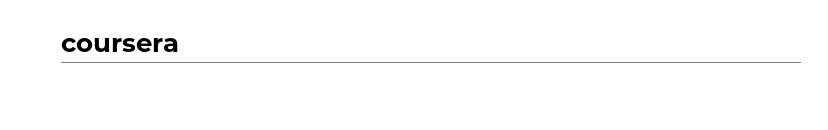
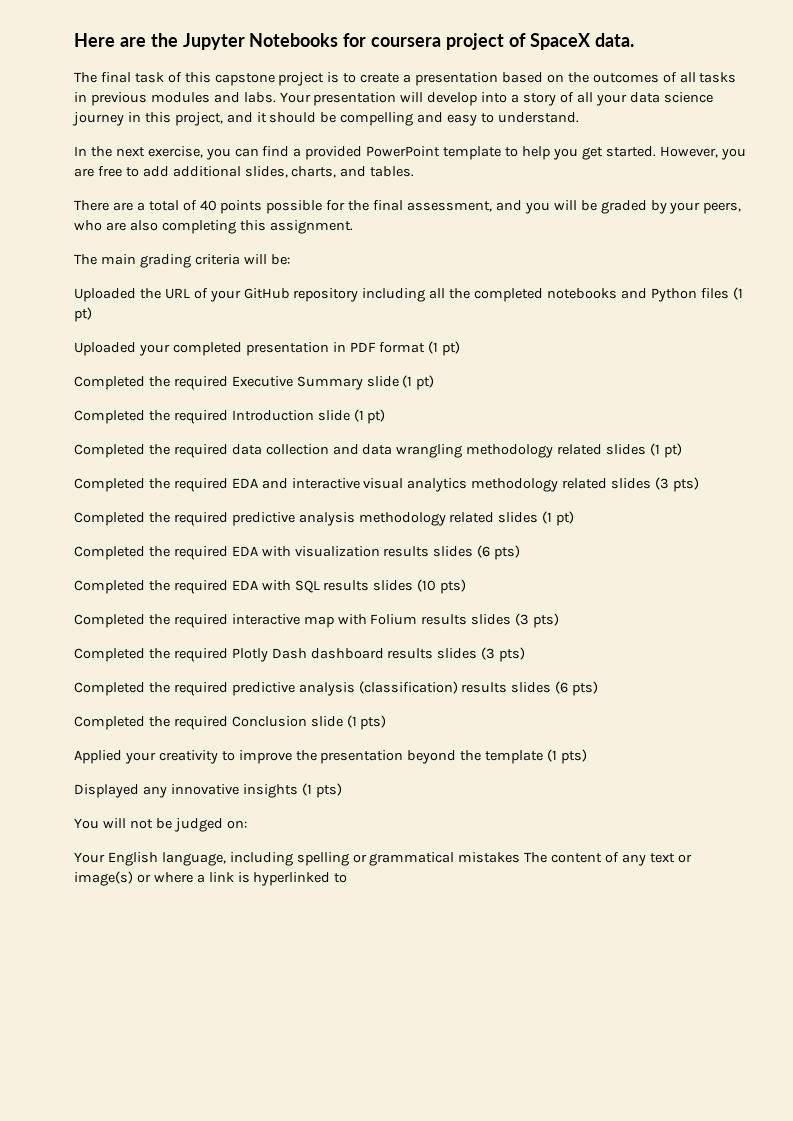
[61,38,179,52] coursera -> [74,33,634,50] [74,72,737,86] [74,92,713,106] [72,112,579,126] [74,146,746,160] [74,166,415,178] [74,200,742,214] [74,220,353,234] [74,254,290,268] [74,287,743,302] [74,307,92,322] [74,341,461,356] [74,375,435,390] [74,409,386,424] [74,443,682,458] [74,477,699,492] [74,511,575,526] [74,545,521,560] [74,579,467,594] [74,613,560,628] [74,647,526,662] [74,681,599,696] [74,715,387,730] [74,749,588,764] [74,783,342,798] [74,818,247,832] [74,852,692,866] [74,871,348,886] Here are the Jupyter Notebooks for coursera project of SpaceX data. // The final task of this capstone project is to create a presentation based on the outcomes of all tasks in previous modules and labs. Your presentation will develop into a story of all your data science journey in this project, and it should be compelling and easy to understand. // In the next exercise, you can find a provided PowerPoint template to help you get started. However, you are free to add additional slides, charts, and tables. // There are a total of 40 points possible for the final assessment, and you will be graded by your peers, who are also completing this assignment. // The main grading criteria will be: // Uploaded the URL of your GitHub repository including all the completed notebooks and Python files (1 pt) // Uploaded your completed presentation in PDF format (1 pt) // Completed the required Executive Summary slide (1 pt) // Completed the required Introduction slide (1 pt) // Completed the required data collection and data wrangling methodology related slides (1 pt) // Completed the required EDA and interactive visual analytics methodology related slides (3 pts) // Completed the required predictive analysis methodology related slides (1 pt) // Completed the required EDA with visualization results slides (6 pts) // Completed the required EDA with SQL results slides (10 pts) // Completed the required interactive map with Folium results slides (3 pts) // Completed the required Plotly Dash dashboard results slides (3 pts) // Completed the required predictive analysis (classification) results slides (6 pts) // Completed the required Conclusion slide (1 pts) // Applied your creativity to improve the presentation beyond the template (1 pts) // Displayed any innovative insights (1 pts) // You will not be judged on: // Your English language, including spelling or grammatical mistakes The content of any text or image(s) or where a link is hyperlinked to

